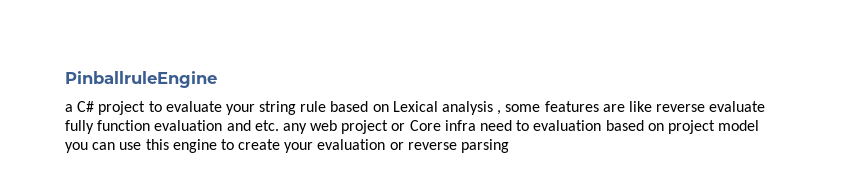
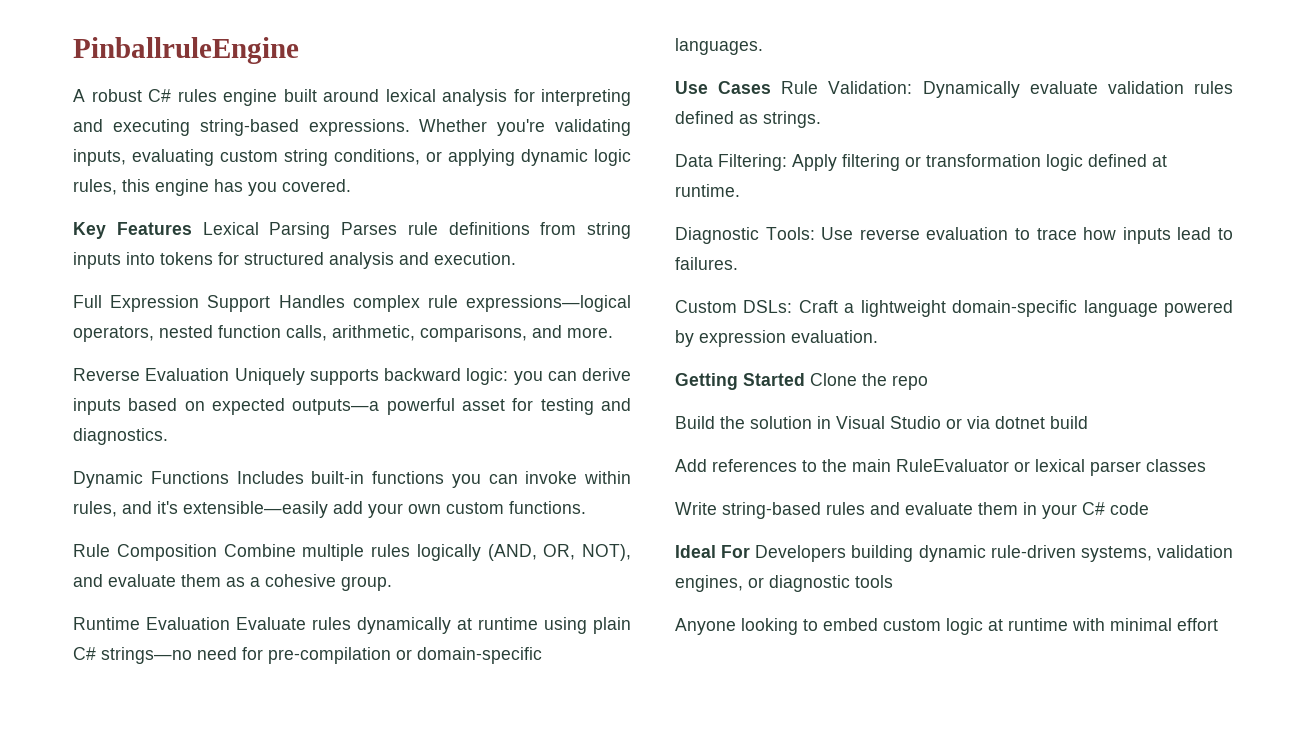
[65,101,766,115] [65,120,760,134] [65,139,510,153] a C# project to evaluate your string rule based on Lexical analysis , some features are like reverse evaluate fully function evaluation and etc. any web project or Core infra need to evaluation based on project model you can use this engine to create your evaluation or reverse parsing -> [73,89,631,106] [73,119,631,136] [73,149,631,166] [73,179,351,196] [73,222,631,239] [73,252,516,269] [73,295,631,312] [73,325,613,342] [73,368,631,385] [73,398,631,415] [73,428,168,445] [73,471,631,488] [73,501,586,518] [73,544,631,561] [73,574,392,591] [73,617,631,634] [73,647,542,664] [675,38,763,55] [675,81,1233,98] [675,111,821,128] [675,154,1167,171] [675,184,740,197] [675,227,1233,244] [675,257,738,270] [675,300,1233,317] [675,330,878,347] [675,373,928,390] [675,416,1088,429] [675,459,1206,476] [675,502,1149,519] [675,545,1233,562] [675,575,893,592] [675,618,1218,635] A robust C# rules engine built around lexical analysis for interpreting and executing string‑based expressions. Whether you're validating inputs, evaluating custom string conditions, or applying dynamic logic rules, this engine has you covered. // Key Features Lexical Parsing Parses rule definitions from string inputs into tokens for structured analysis and execution. // Full Expression Support Handles complex rule expressions—logical operators, nested function calls, arithmetic, comparisons, and more. // Reverse Evaluation Uniquely supports backward logic: you can derive inputs based on expected outputs—a powerful asset for testing and diagnostics. // Dynamic Functions Includes built-in functions you can invoke within rules, and it's extensible—easily add your own custom functions. // Rule Composition Combine multiple rules logically (AND, OR, NOT), and evaluate them as a cohesive group. // Runtime Evaluation Evaluate rules dynamically at runtime using plain C# strings—no need for pre-compilation or domain-specific languages. // Use Cases Rule Validation: Dynamically evaluate validation rules defined as strings. // Data Filtering: Apply filtering or transformation logic defined at runtime. // Diagnostic Tools: Use reverse evaluation to trace how inputs lead to failures. // Custom DSLs: Craft a lightweight domain-specific language powered by expression evaluation. // Getting Started Clone the repo // Build the solution in Visual Studio or via dotnet build // Add references to the main RuleEvaluator or lexical parser classes // Write string-based rules and evaluate them in your C# code // Ideal For Developers building dynamic rule-driven systems, validation engines, or diagnostic tools // Anyone looking to embed custom logic at runtime with minimal effort

